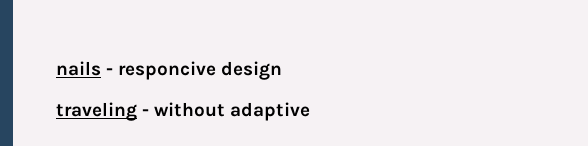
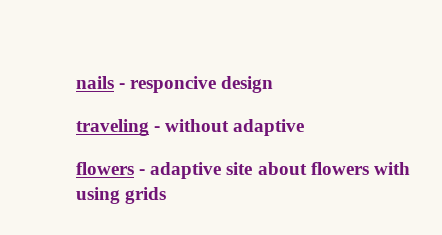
(311, 111) none -> [76,162,410,179] [76,187,167,204] // flowers - adaptive site about flowers with using grids

